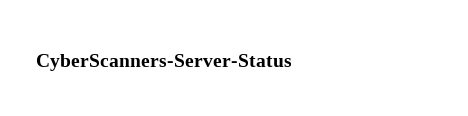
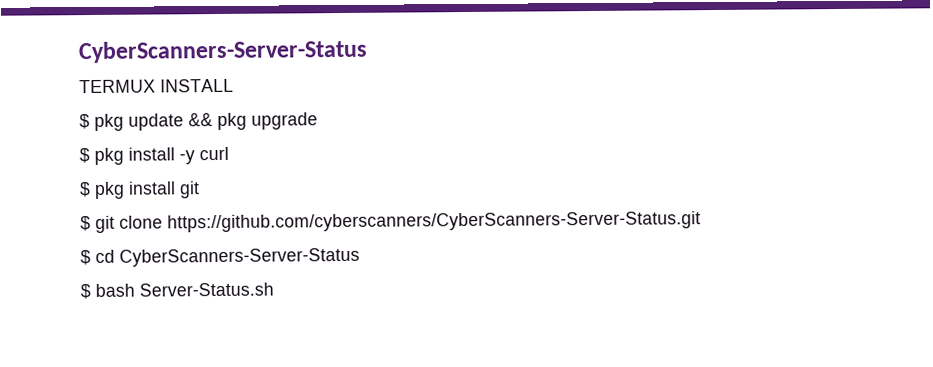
[36,54,292,71] CyberScanners-Server-Status -> [78,39,368,64] [79,78,234,94] [79,112,318,131] [79,146,229,165] [79,181,200,199] [80,211,701,233] [80,247,360,267] [80,282,274,300] CyberScanners-Server-Status // TERMUX INSTALL // $ pkg update && pkg upgrade // $ pkg install -y curl // $ pkg install git // $ git clone https://github.com/cyberscanners/CyberScanners-Server-Status.git // $ cd CyberScanners-Server-Status // $ bash Server-Status.sh

